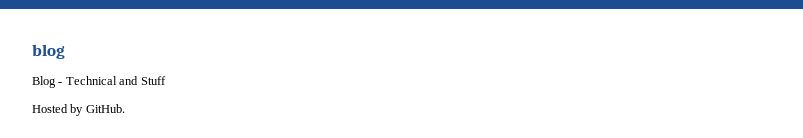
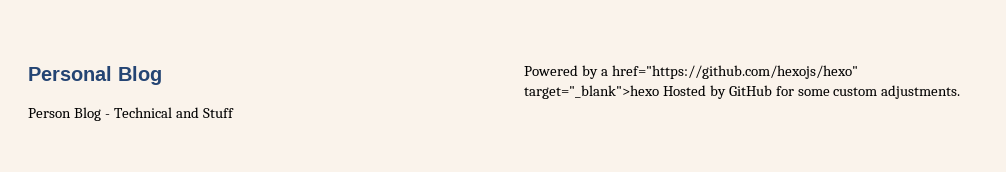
[32,44,65,59] blog // -> [28,66,162,85] [28,108,71,118] Personal Blog // Person
[32,104,125,116] Hosted by GitHub. -> [524,65,858,79] [524,85,961,99] Powered by a href="https://github.com/hexojs/hexo" target="_blank">hexo Hosted by GitHub for some custom adjustments.

